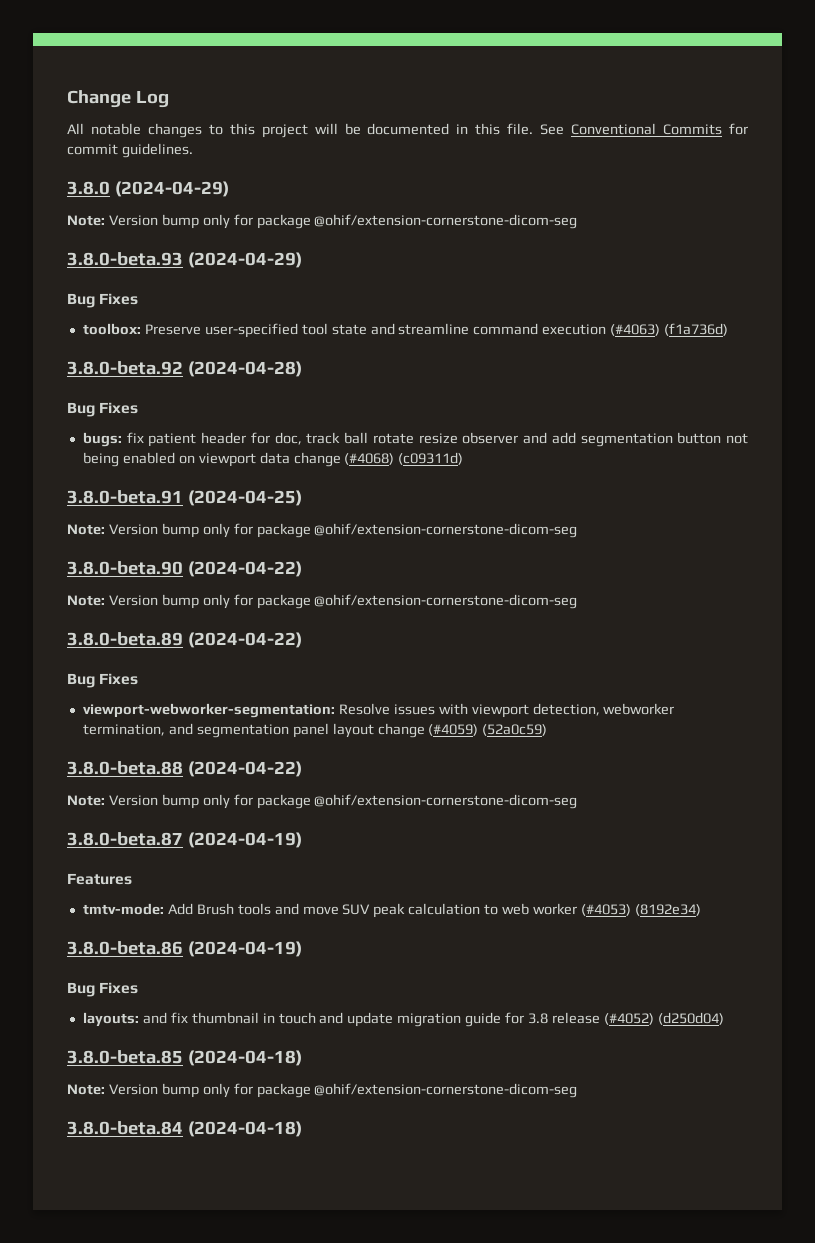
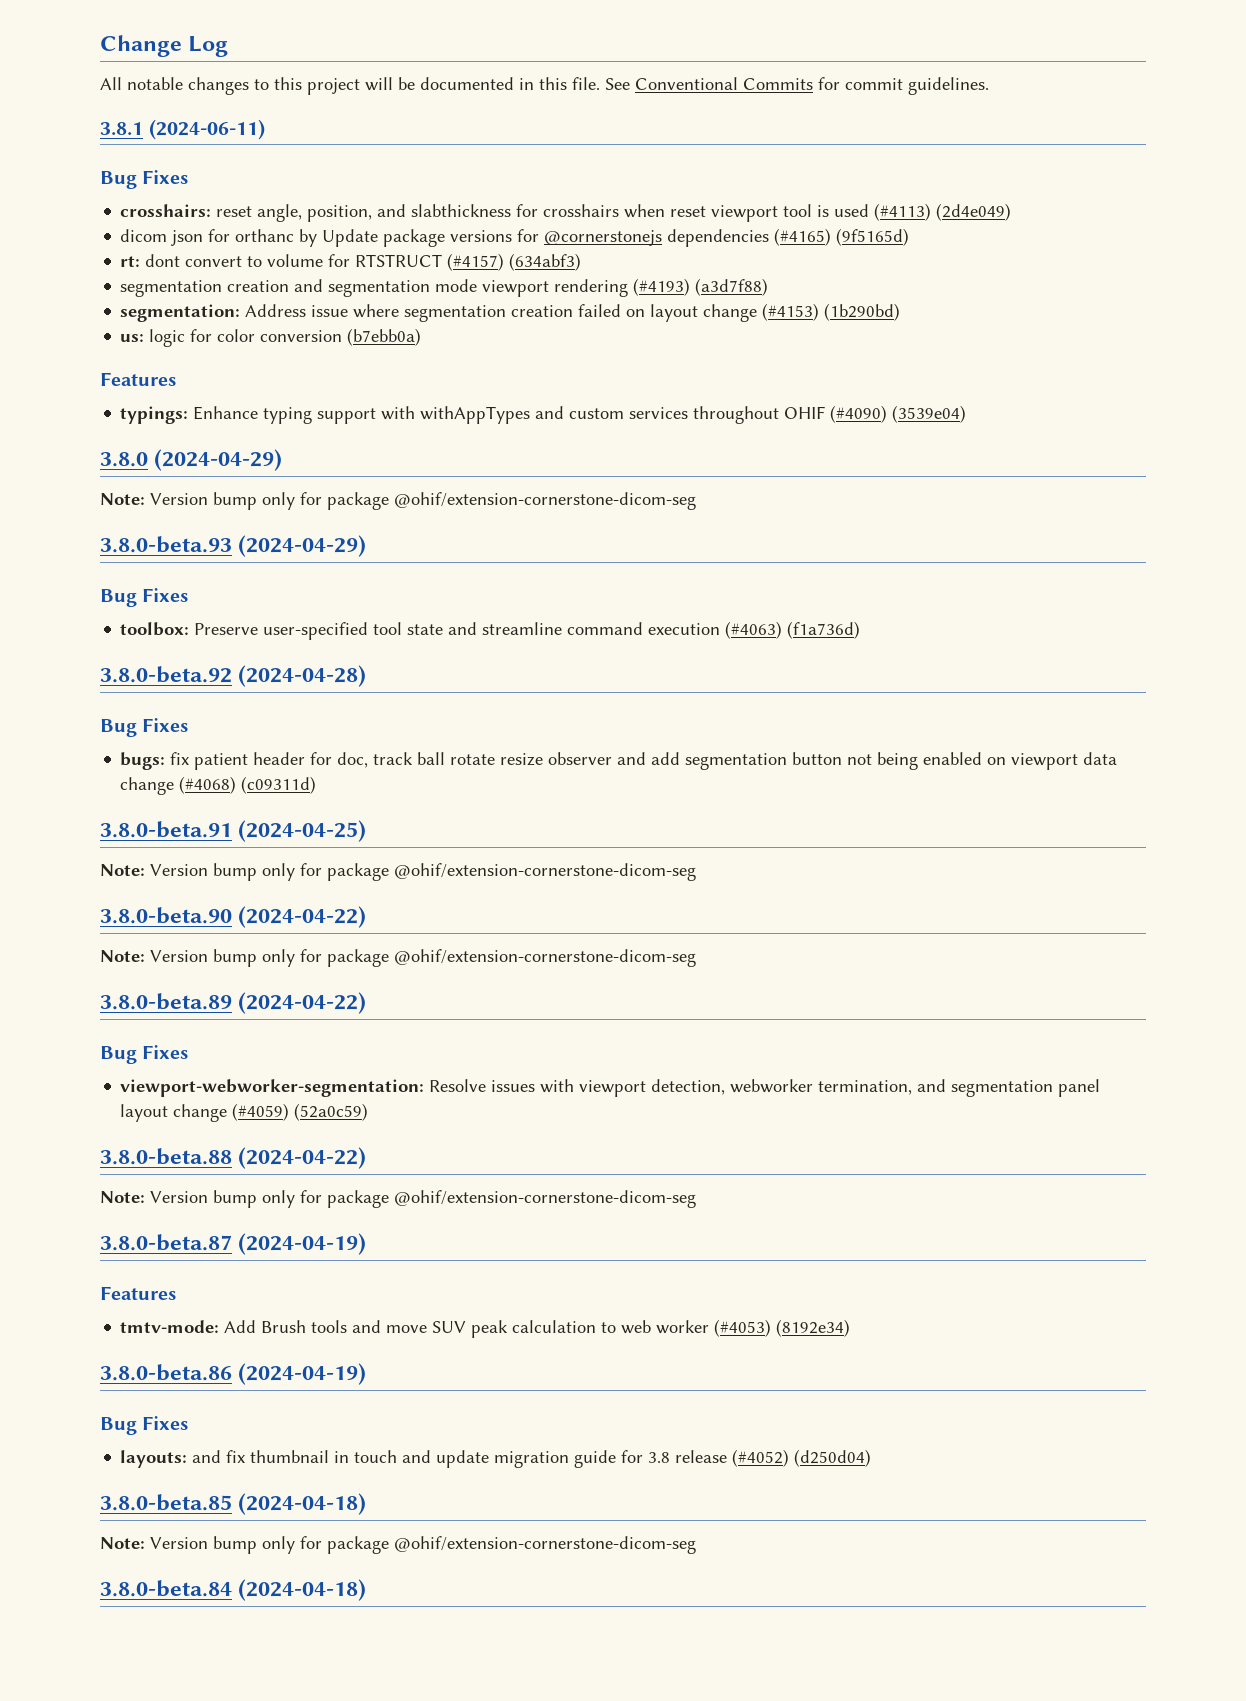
(193, 150) none -> [100,119,265,140] [100,170,189,189] [120,203,1012,222] [120,228,910,247] [120,253,582,271] [120,278,769,297] [120,303,901,322] [120,328,422,347] [100,372,176,386] [120,405,967,424] // 3.8.1 (2024-06-11) // Bug Fixes // crosshairs: reset angle, position, and slabthickness for crosshairs when reset viewport tool is used (#4113) (2d4e049) // dicom json for orthanc by Update package versions for @cornerstonejs dependencies (#4165) (9f5165d) // rt: dont convert to volume for RTSTRUCT (#4157) (634abf3) // segmentation creation and segmentation mode viewport rendering (#4193) (a3d7f88) // segmentation: Address issue where segmentation creation failed on layout change (#4153) (1b290bd) // us: logic for color conversion (b7ebb0a) // Features // typings: Enhance typing support with withAppTypes and custom services throughout OHIF (#4090) (3539e04)

